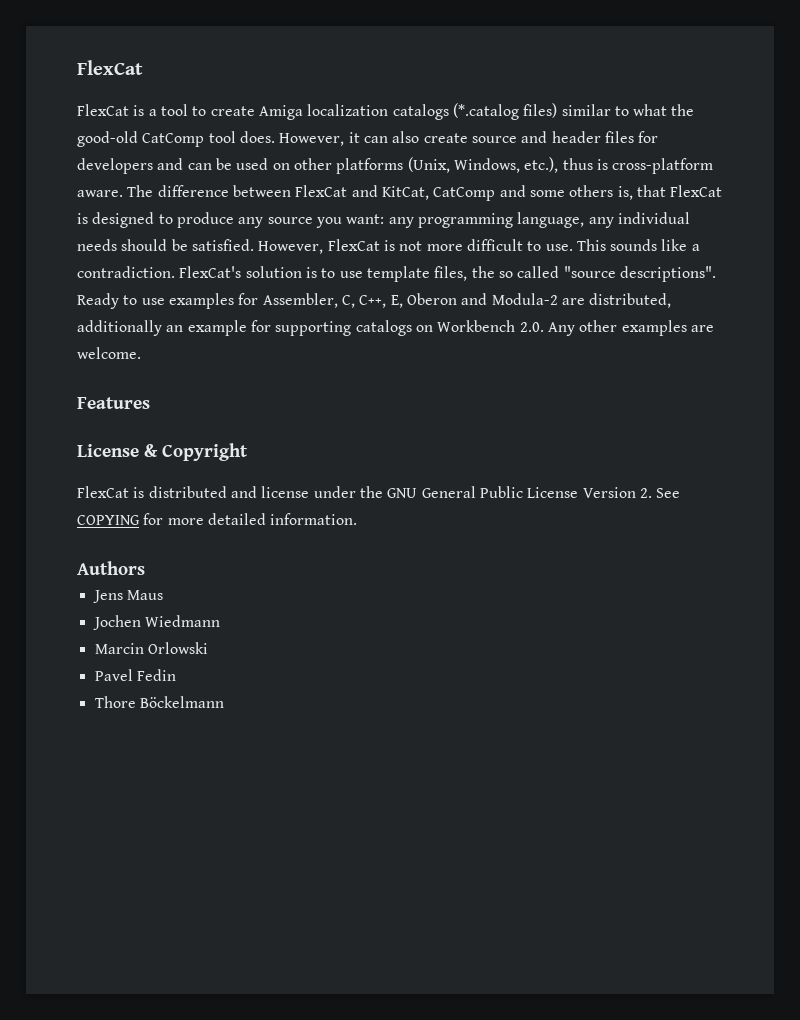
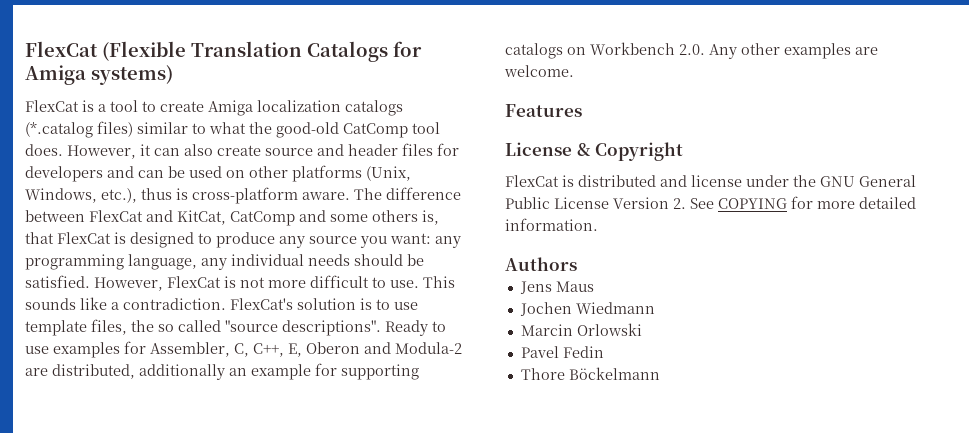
[77,60,143,75] FlexCat -> [25,41,422,62] [25,65,173,85] FlexCat (Flexible Translation Catalogs for Amiga systems)

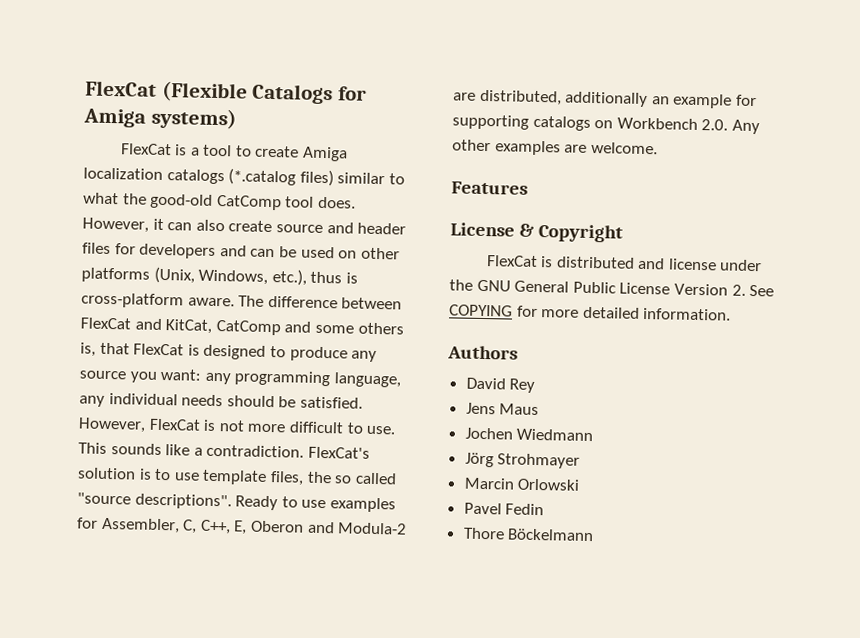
[191,41,302,57] Translation -> (248, 91) none
(577, 264) none -> [465,377,536,393] // David Rey
(655, 308) none -> [464,452,581,469] // Jörg Strohmayer

